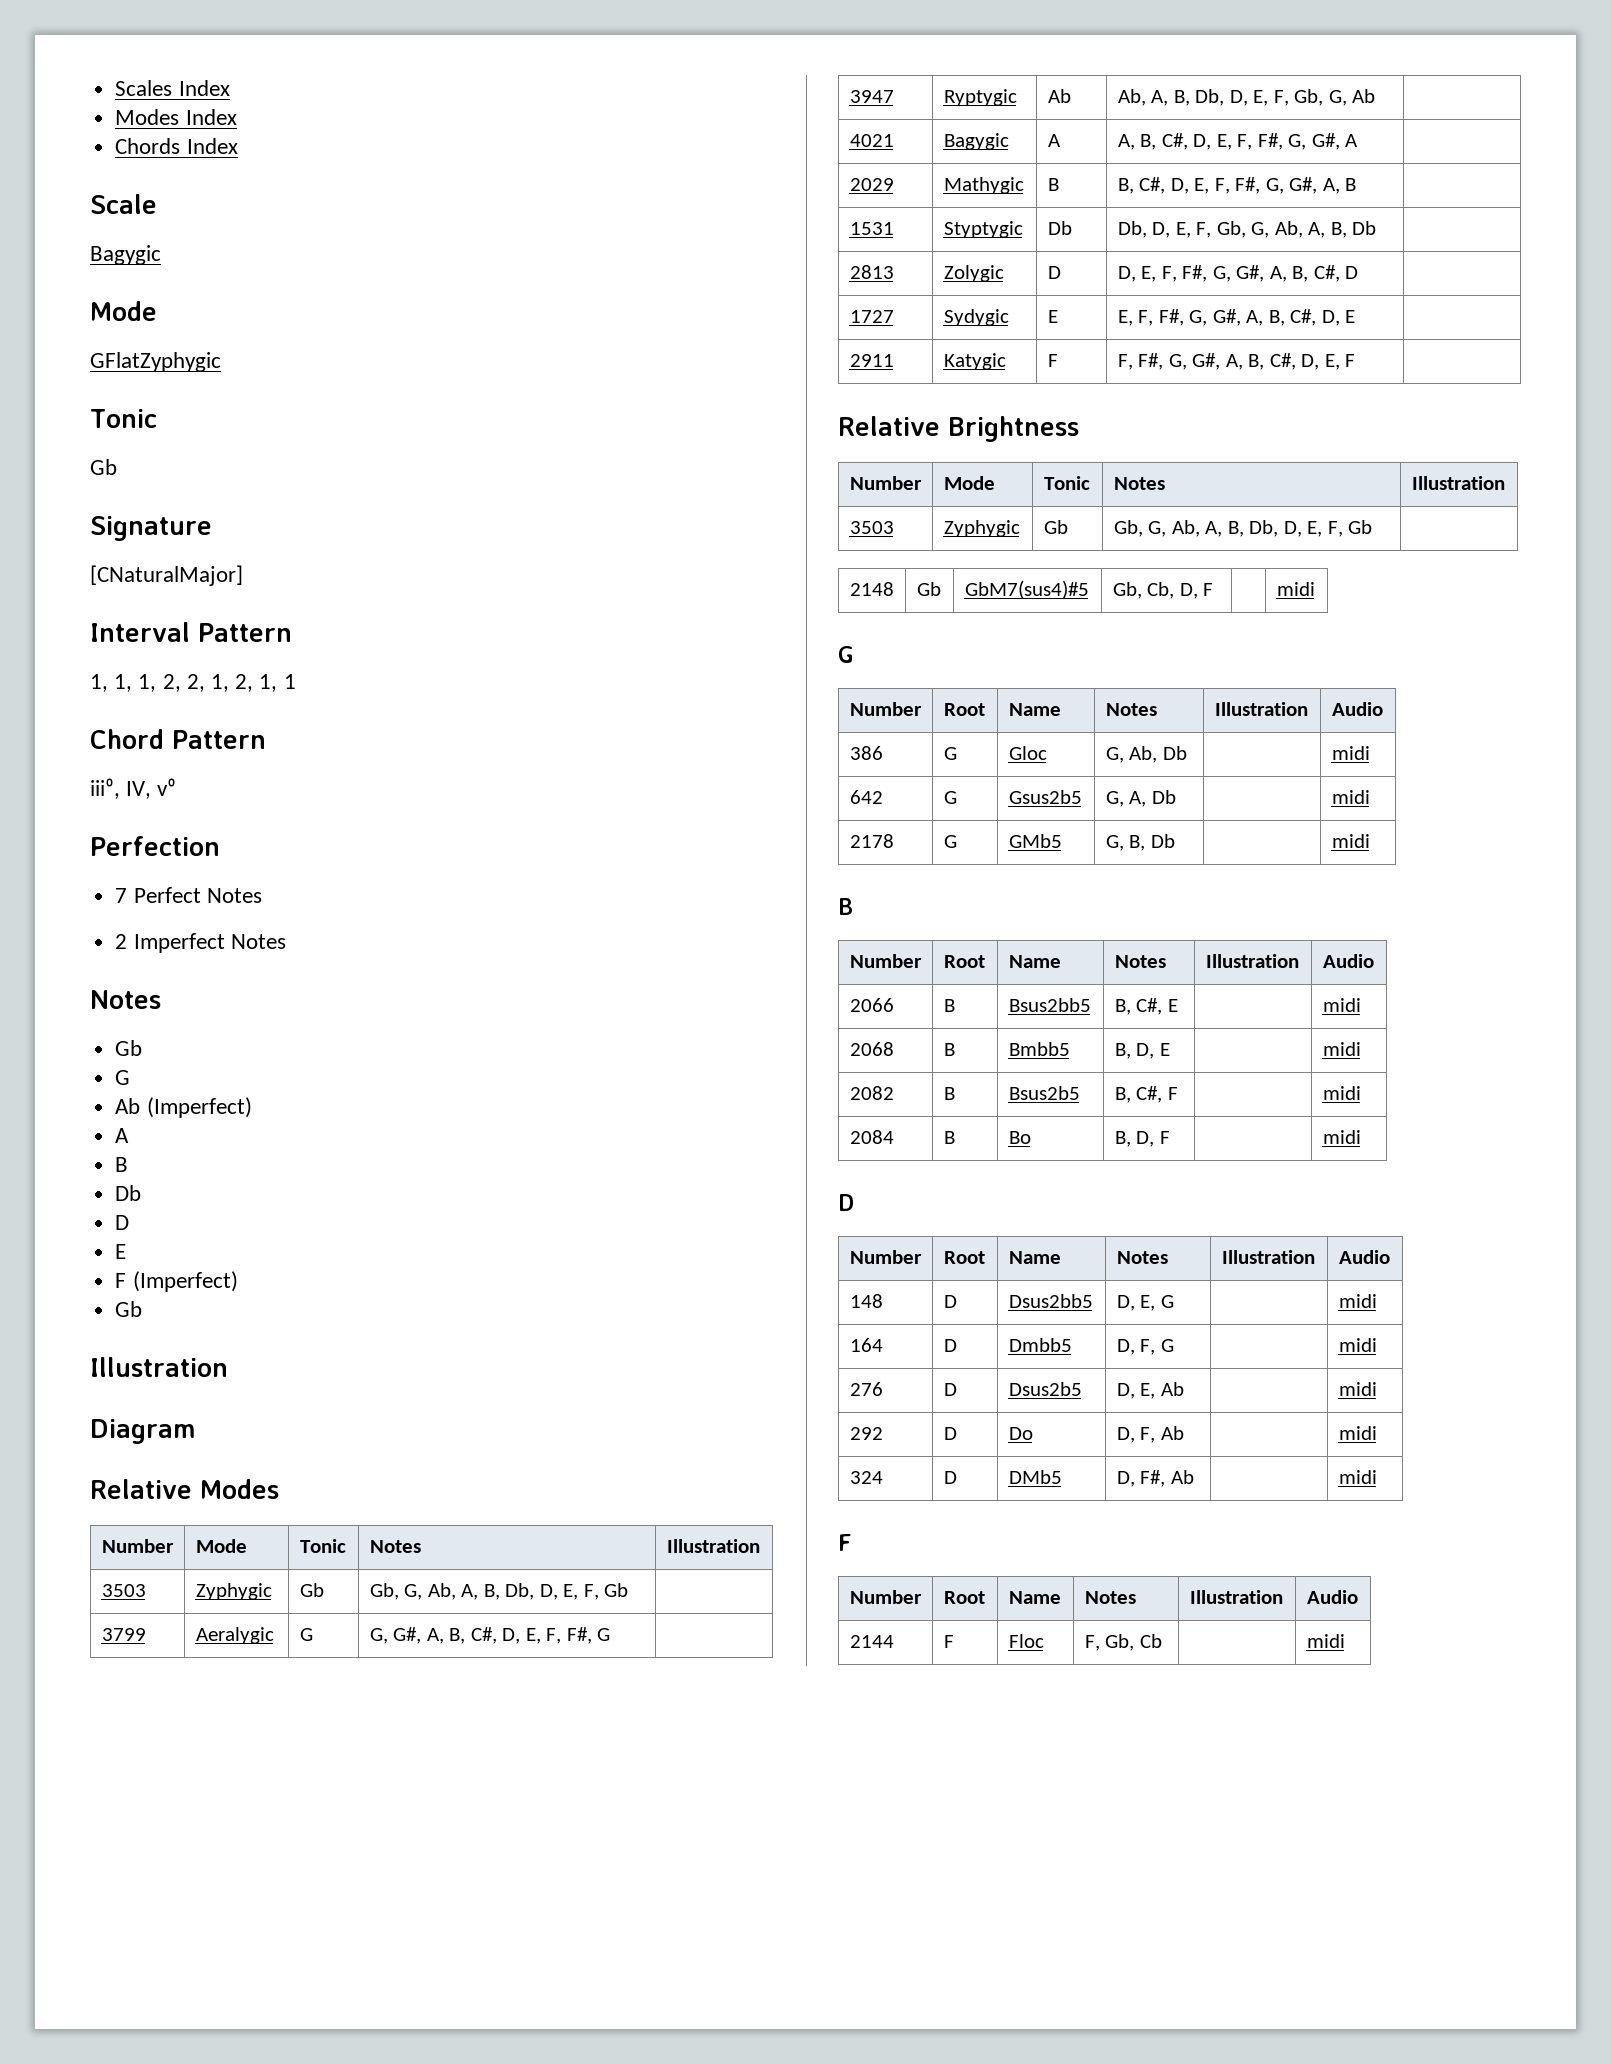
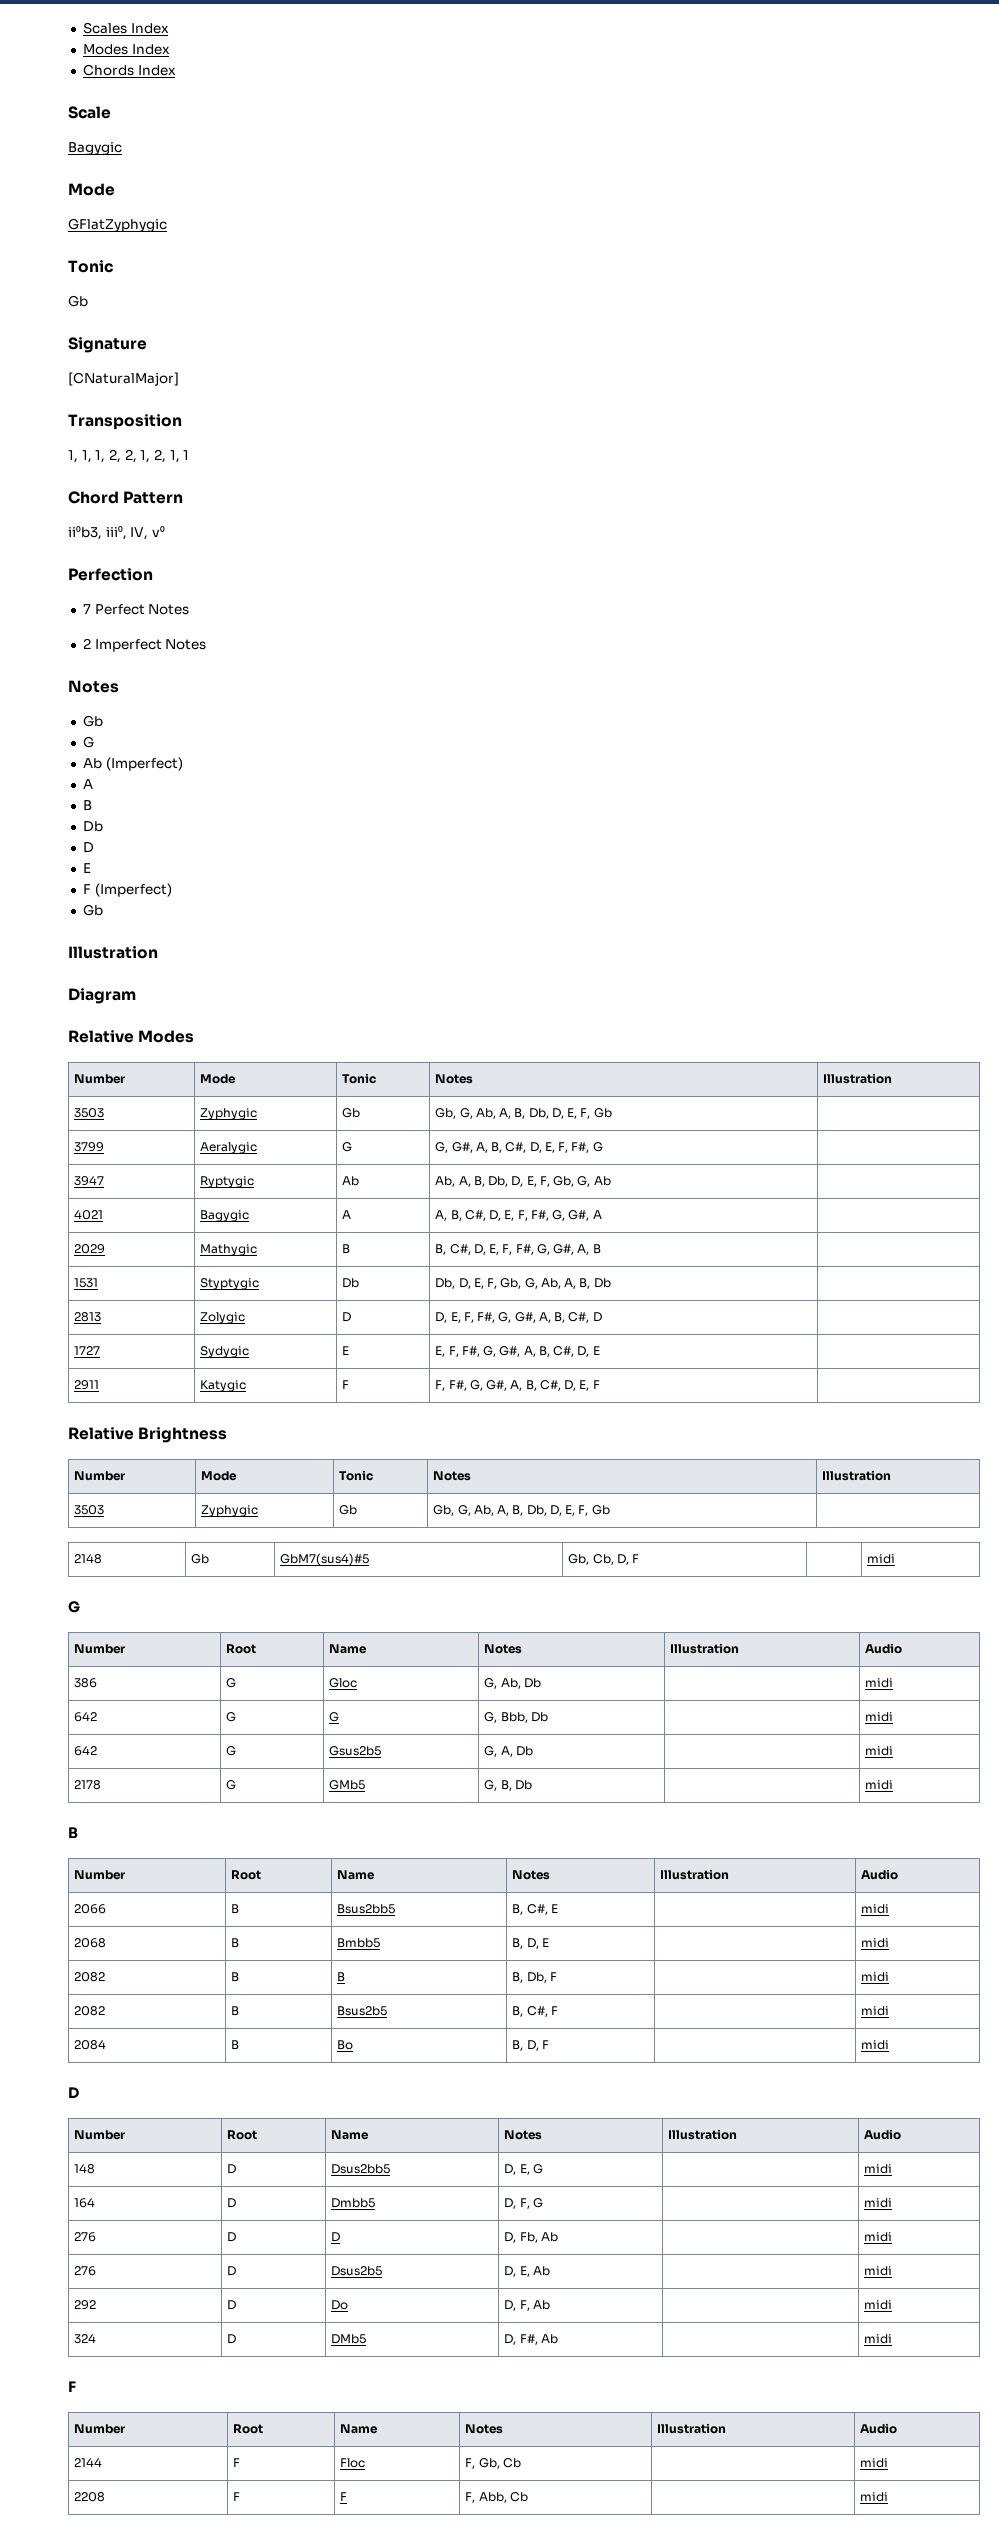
[90,622,292,642] Interval Pattern -> [68,414,182,430] Transposition
(266, 739) none -> [68,526,102,540] ii⁰b3,
(1370, 753) none -> [74,1712,98,1722] [226,1712,237,1722] [329,1712,340,1722] [484,1712,548,1723] [865,1712,894,1722] // 642 | G | G | G, Bbb, Db | | midi
(1361, 1049) none -> [74,1972,106,1982] [231,1972,240,1982] [337,1972,346,1982] [512,1972,557,1983] [861,1972,890,1982] // 2082 | B | B | B, Db, F | | midi
(1377, 1345) none -> [74,2232,97,2242] [227,2232,237,2242] [331,2232,341,2242] [504,2232,558,2243] [864,2232,893,2242] // 276 | D | D | D, Fb, Ab | | midi
(1345, 1641) none -> [74,2492,106,2502] [233,2492,241,2501] [340,2492,348,2501] [465,2492,528,2503] [860,2492,889,2502] // 2208 | F | F | F, Abb, Cb | | midi

